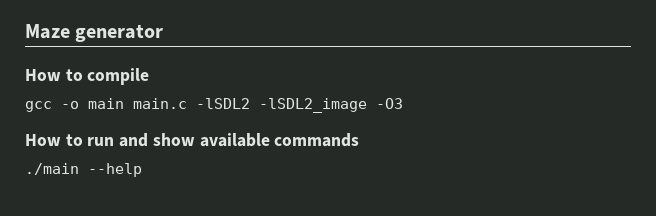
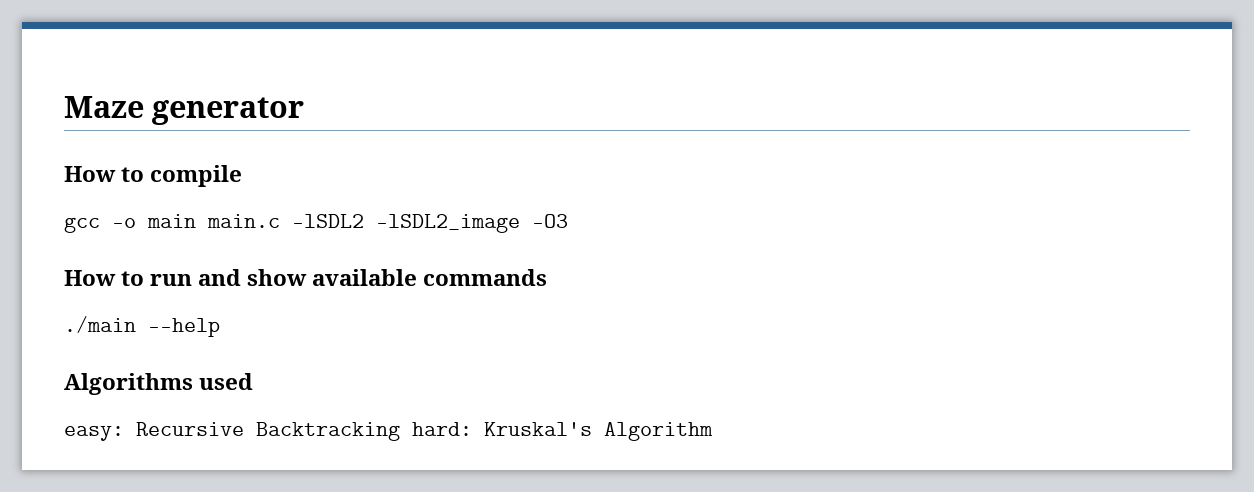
(142, 170) none -> [64,373,254,395] [64,422,713,441] // Algorithms used // easy: Recursive Backtracking hard: Kruskal's Algorithm

